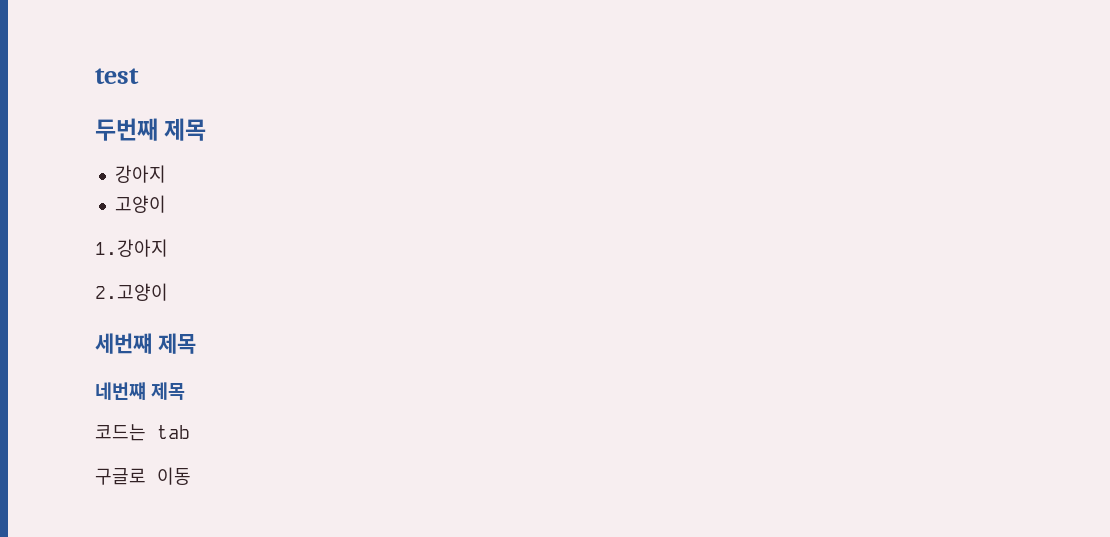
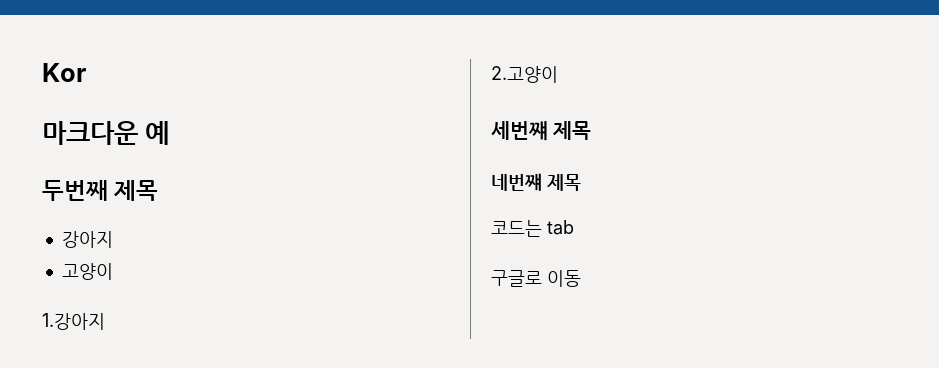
[95,68,139,84] test -> [42,63,86,82] [42,121,169,145] Kor // 마크다운 예

